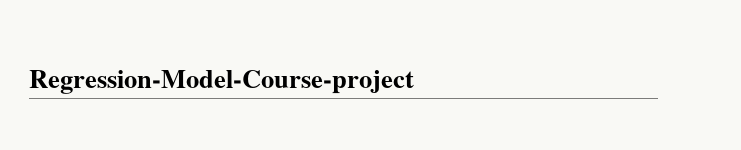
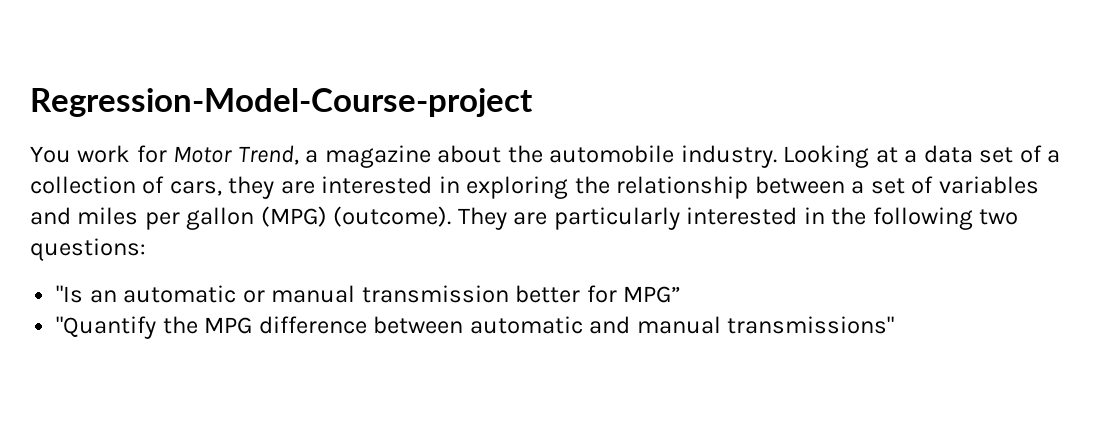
(414, 82) none -> [30,145,1061,168] [30,176,1039,199] [30,206,1019,230] [30,238,146,261] [56,285,682,303] [56,316,895,339] // You work for Motor Trend, a magazine about the automobile industry. Looking at a data set of a collection of cars, they are interested in exploring the relationship between a set of variables and miles per gallon (MPG) (outcome). They are particularly interested in the following two questions: // "Is an automatic or manual transmission better for MPG” // "Quantify the MPG difference between automatic and manual transmissions"

